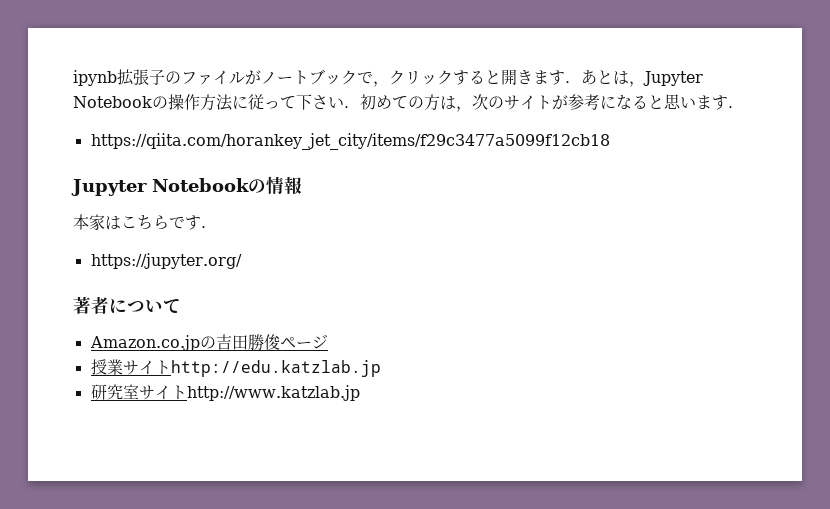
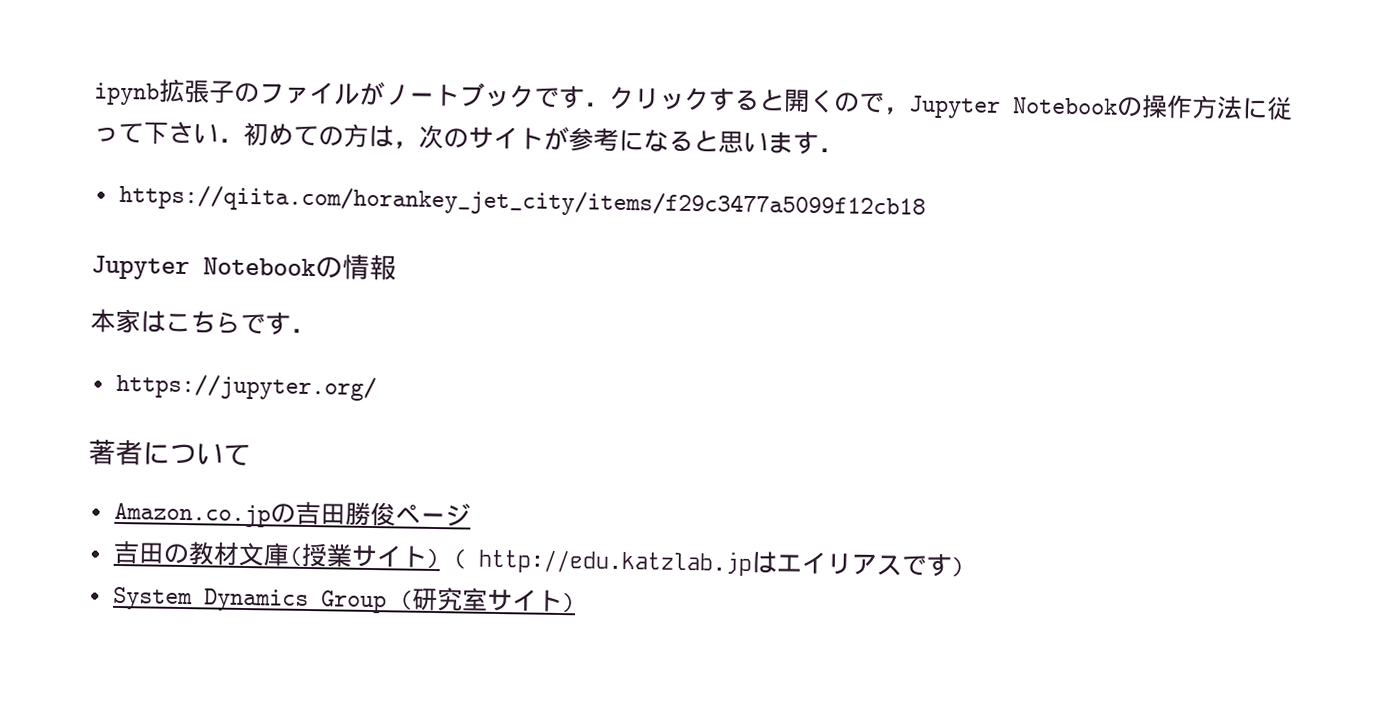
[373,81,389,87] ， -> [559,85,610,110] す．
[517,70,629,85] きます．あとは -> [808,88,885,114] くので
(328, 341) none -> [112,540,303,567] 吉田の教材文庫(
(171, 367) none -> [425,548,466,569] ) (
(381, 368) // -> [750,551,965,578] [112,586,413,614] はエイリアスです) // System Dynamics Group (
[186,385,360,401] http://www.katzlab.jp -> [561,593,576,613] )

